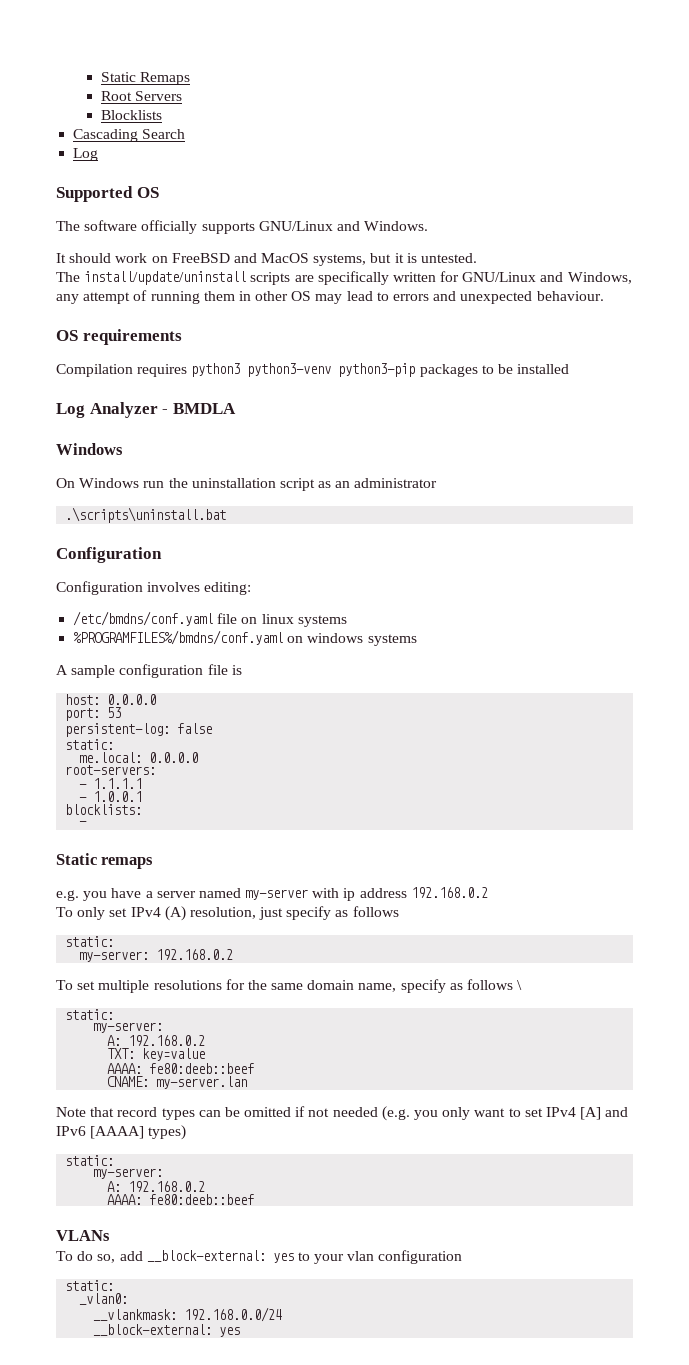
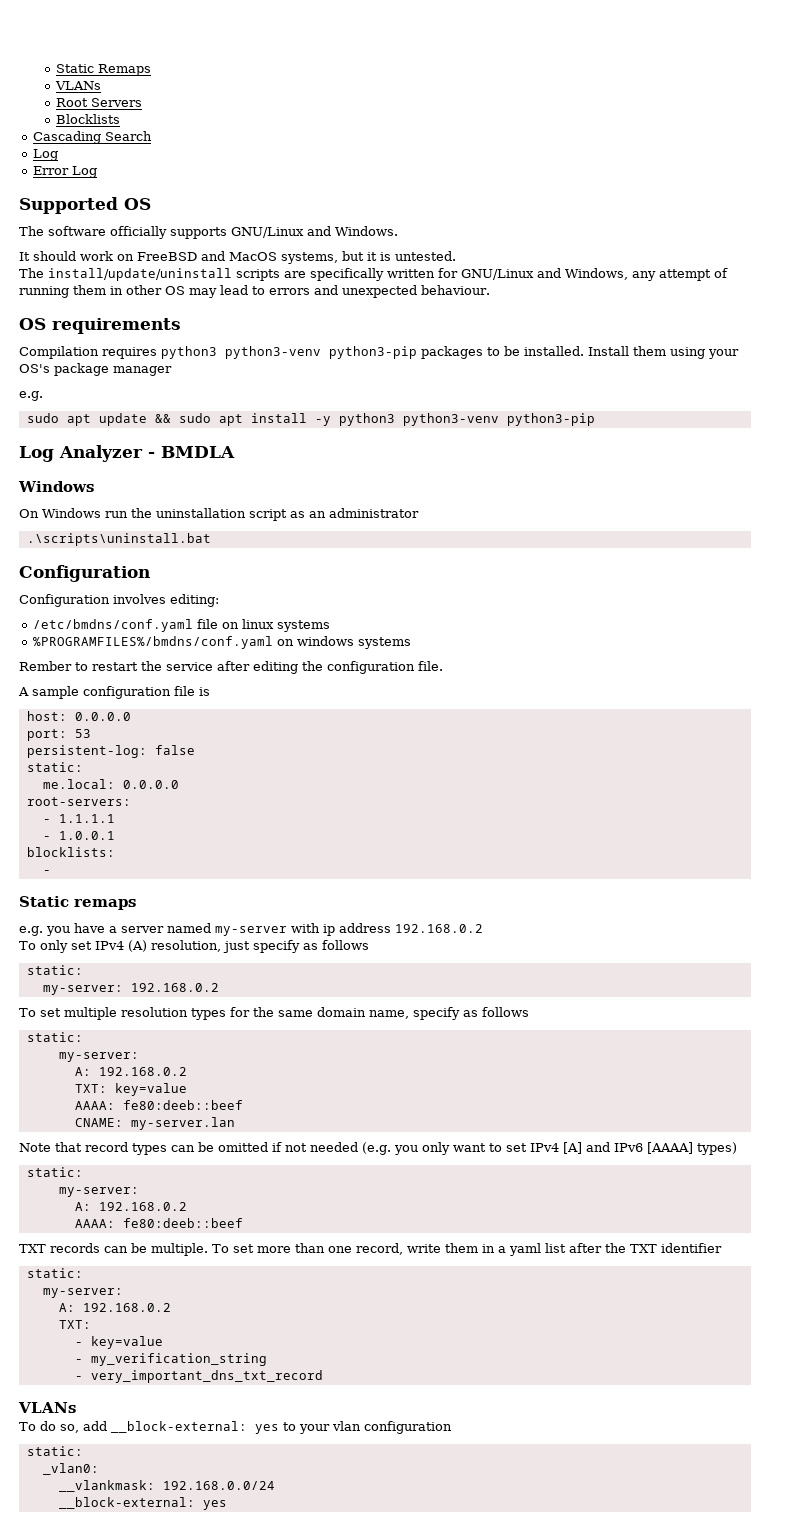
(190, 78) none -> [54,81,101,90] // VLANs
(99, 154) none -> [32,166,97,178] // Error Log
[517,364,570,374] installed -> [524,346,739,359] [19,363,172,376] [19,391,43,401] [26,413,595,426] installed. Install them using your OS's package manager // e.g. // sudo apt update && sudo apt install -y python3 python3-venv python3-pip
(417, 640) none -> [19,661,443,674] // Rember to restart the service after editing the configuration file.
[153,980,222,990] resolutions -> [121,1007,226,1020] resolution types
[517,980,523,990] \ -> (529, 1012) none
(255, 1199) none -> [19,1243,722,1256] [26,1268,83,1278] [42,1288,123,1298] [58,1303,171,1312] [58,1320,91,1329] [74,1336,163,1349] [74,1353,267,1366] [74,1370,323,1383] // TXT records can be multiple. To set more than one record, write them in a yaml list after the TXT identifier // static: // my-server: // A: 192.168.0.2 // TXT: // - key=value // - my_verification_string // - very_important_dns_txt_record

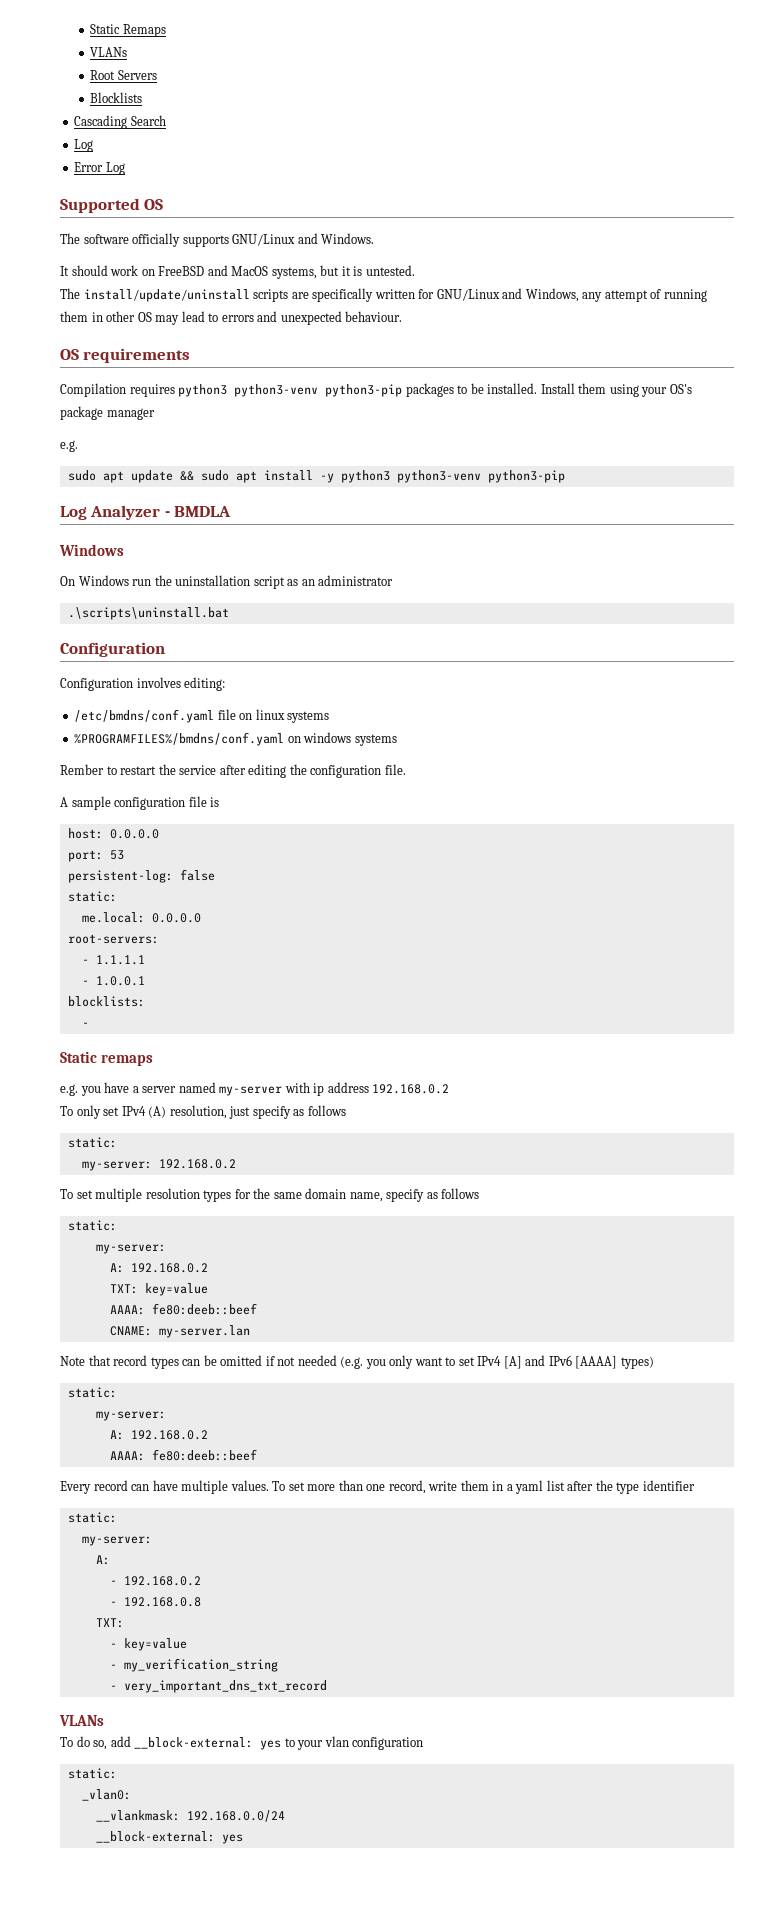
[19,1243,208,1256] TXT records can be multiple. -> [60,1480,269,1494] Every record can have multiple values.
[630,1244,657,1253] TXT -> [616,1482,640,1494] type
[82,1303,171,1312] 192.168.0.2 -> [109,1576,201,1586] [109,1597,201,1607] // - 192.168.0.2 // - 192.168.0.8

